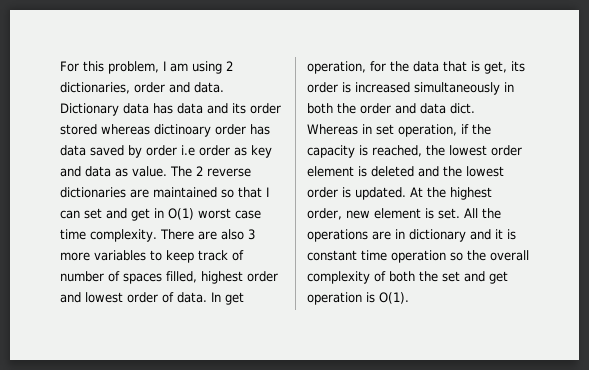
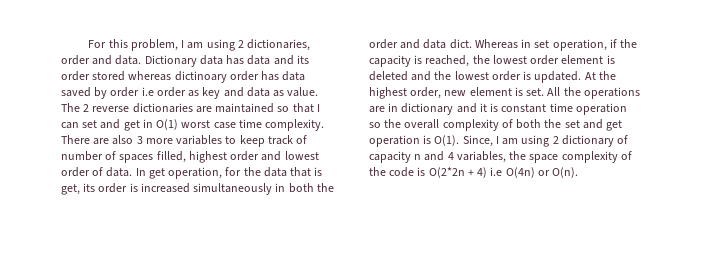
(409, 298) none -> [462,135,629,147] [369,151,632,163] [369,167,579,178] Since, I am using 2 dictionary of capacity n and 4 variables, the space complexity of the code is O(2*2n + 4) i.e O(4n) or O(n).

